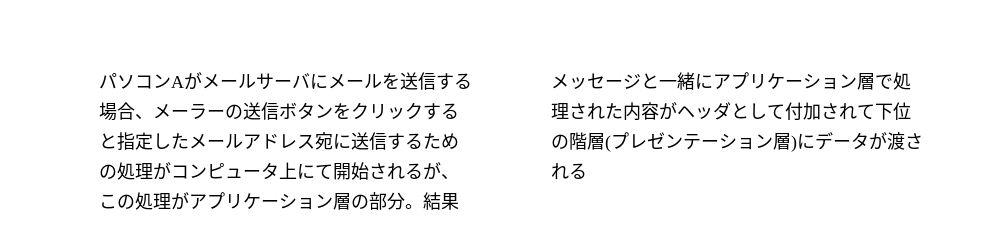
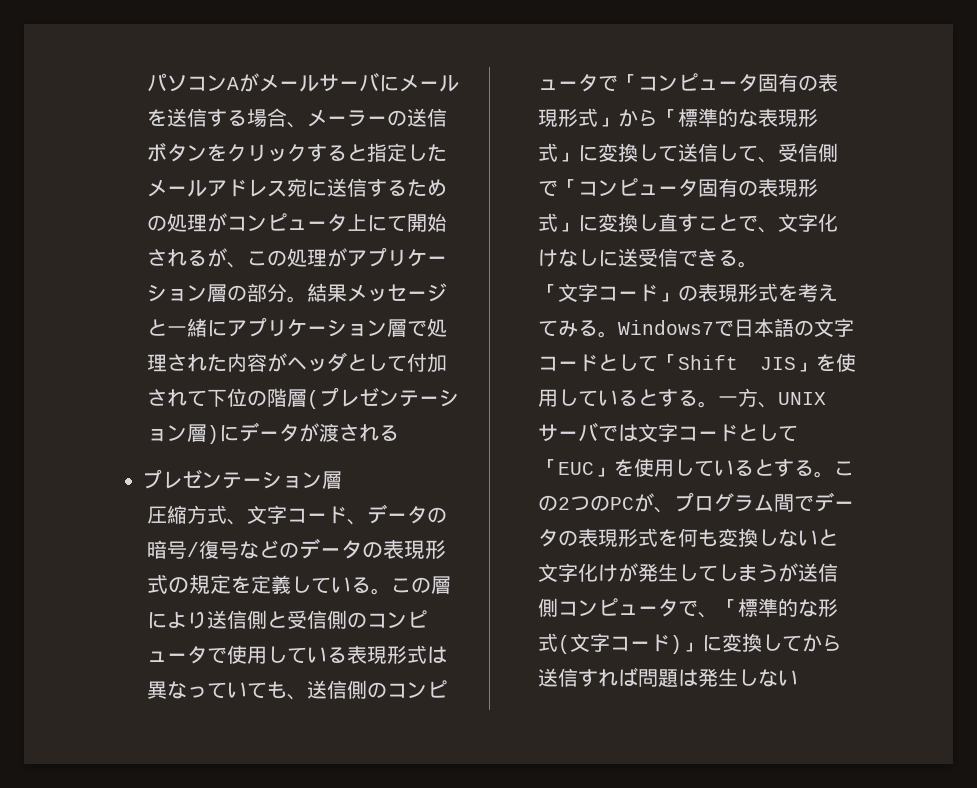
(587, 171) none -> [142,469,343,489] [146,504,447,525] [146,538,446,559] [146,574,451,595] [146,610,427,629] [146,645,447,664] [146,680,447,700] [537,73,838,92] [537,108,818,127] [537,143,838,163] [537,178,818,197] [537,213,838,233] [537,248,758,268] [537,283,838,302] [537,318,854,338] [537,353,856,372] [537,388,826,408] [537,422,798,442] [537,458,854,478] [537,492,854,513] [537,528,838,547] [537,563,838,583] [537,598,838,618] [537,633,842,654] [537,667,798,687] // プレゼンテーション層 // 圧縮方式、文字コード、データの暗号/復号などのデータの表現形式の規定を定義している。この層により送信側と受信側のコンピュータで使用している表現形式は異なっていても、送信側のコンピュータで「コンピュータ固有の表現形式」から「標準的な表現形式」に変換して送信して、受信側で「コンピュータ固有の表現形式」に変換し直すことで、文字化けなしに送受信できる。 // 「文字コード」の表現形式を考えてみる。Windows7で日本語の文字コードとして「Shift JIS」を使用しているとする。一方、UNIXサーバでは文字コードとして「EUC」を使用しているとする。この2つのPCが、プログラム間でデータの表現形式を何も変換しないと文字化けが発生してしまうが送信側コンピュータで、「標準的な形式(文字コード)」に変換してから送信すれば問題は発生しない

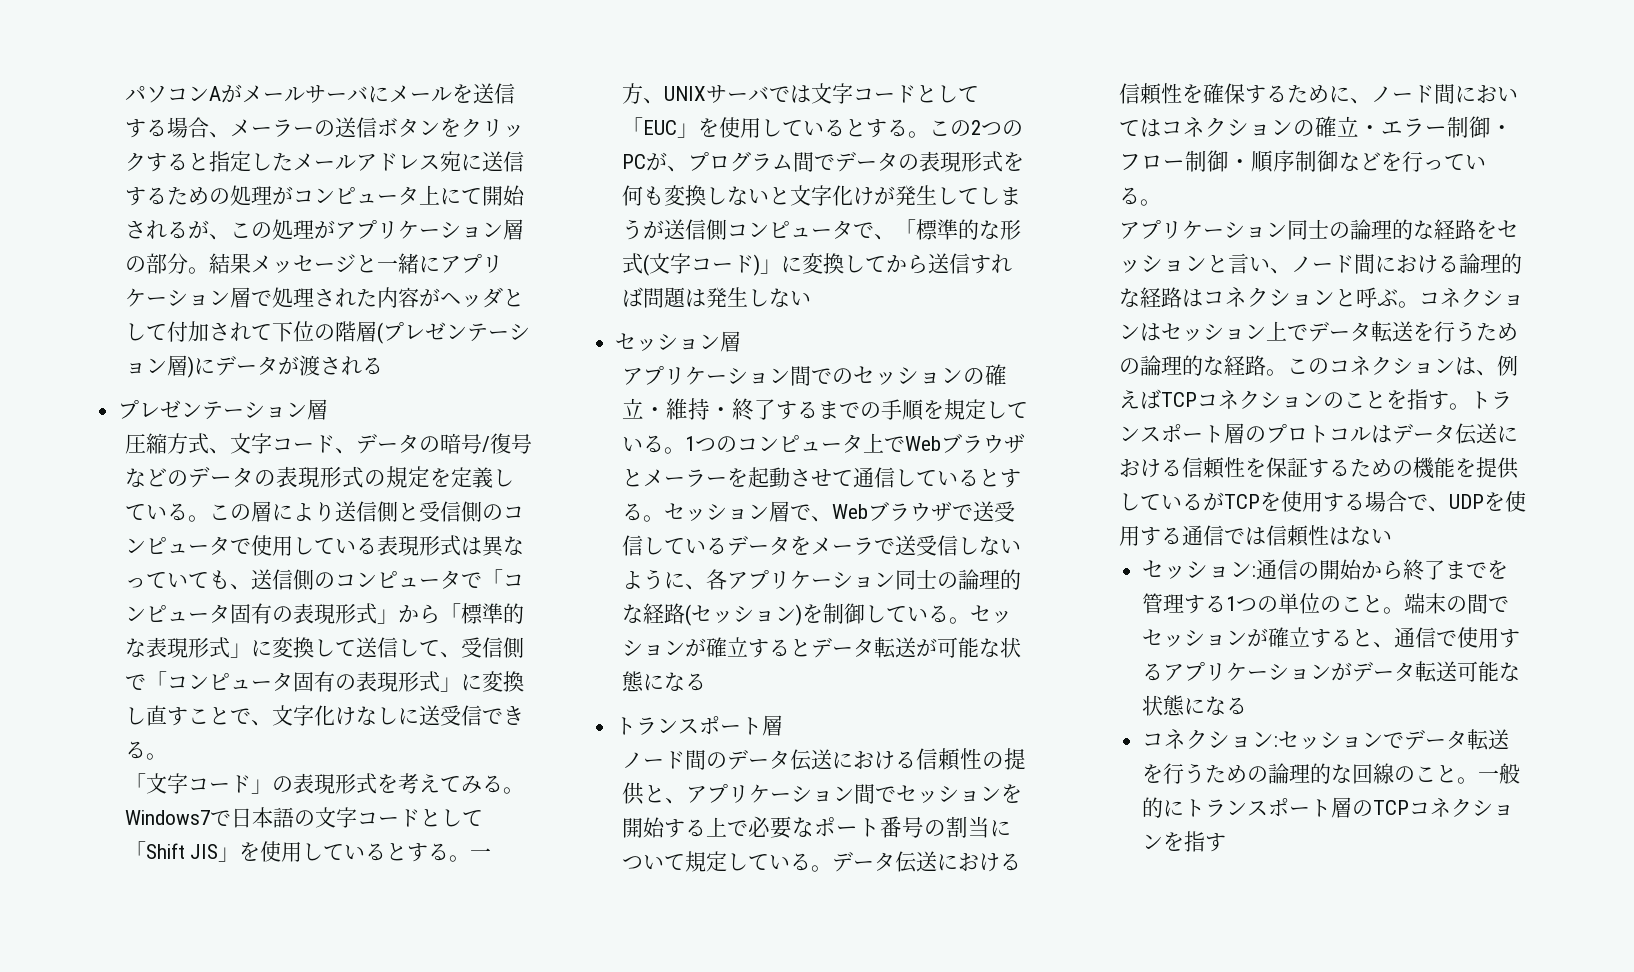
(798, 678) none -> [615,331,742,352] [621,364,1007,386] [621,398,1028,421] [621,433,1025,454] [621,467,1021,488] [621,501,1015,522] [621,535,1021,556] [621,569,1021,590] [621,603,1012,626] [621,637,1021,659] [621,671,706,692] [615,715,784,736] [621,748,1026,771] [621,782,1022,805] [621,816,1011,839] [621,851,1021,873] [1118,83,1518,105] [1118,116,1513,138] [1118,150,1486,173] [1118,187,1161,206] [1118,219,1519,240] [1118,253,1522,274] [1118,287,1524,308] [1118,321,1518,343] [1118,355,1518,376] [1118,389,1512,410] [1118,423,1518,445] [1118,457,1519,479] [1118,491,1526,512] [1118,525,1392,547] [1141,559,1508,581] [1141,593,1509,614] [1141,627,1520,648] [1141,661,1520,683] [1141,695,1247,716] [1141,729,1509,751] [1141,763,1520,784] [1141,797,1514,818] [1141,831,1226,852] // セッション層 // アプリケーション間でのセッションの確立・維持・終了するまでの手順を規定している。1つのコンピュータ上でWebブラウザとメーラーを起動させて通信しているとする。セッション層で、Webブラウザで送受信しているデータをメーラで送受信しないように、各アプリケーション同士の論理的な経路(セッション)を制御している。セッションが確立するとデータ転送が可能な状態になる // トランスポート層 // ノード間のデータ伝送における信頼性の提供と、アプリケーション間でセッションを開始する上で必要なポート番号の割当について規定している。データ伝送における信頼性を確保するために、ノード間においてはコネクションの確立・エラー制御・フロー制御・順序制御などを行っている。 // アプリケーション同士の論理的な経路をセッションと言い、ノード間における論理的な経路はコネクションと呼ぶ。コネクションはセッション上でデータ転送を行うための論理的な経路。このコネクションは、例えばTCPコネクションのことを指す。トランスポート層のプロトコルはデータ伝送における信頼性を保証するための機能を提供しているがTCPを使用する場合で、UDPを使用する通信では信頼性はない // セッション:通信の開始から終了までを管理する1つの単位のこと。端末の間でセッションが確立すると、通信で使用するアプリケーションがデータ転送可能な状態になる // コネクション:セッションでデータ転送を行うための論理的な回線のこと。一般的にトランスポート層のTCPコネクションを指す

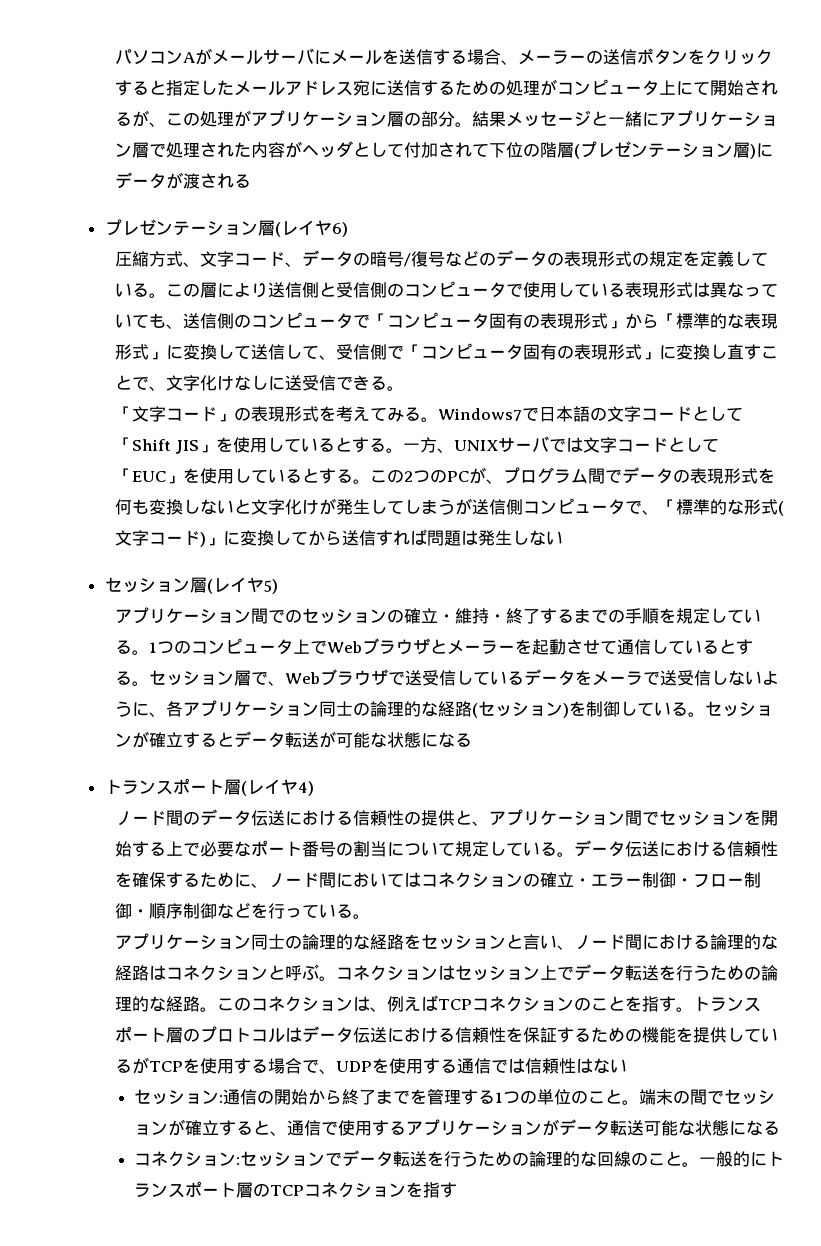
(329, 409) none -> [274,220,348,237] (レイヤ6)
(742, 341) none -> [206,577,278,594] (レイヤ5)
(784, 725) none -> [240,779,314,796] (レイヤ4)

